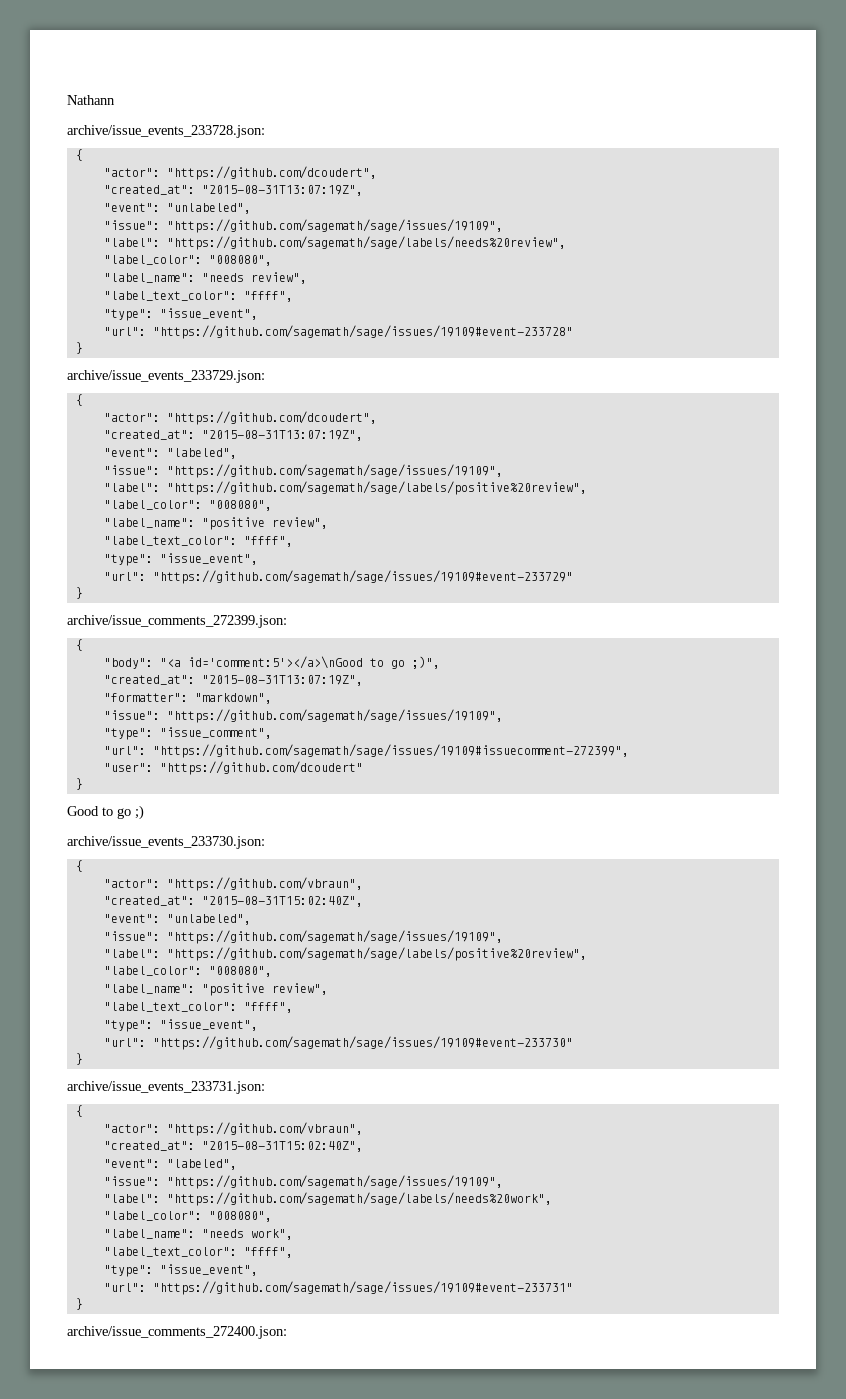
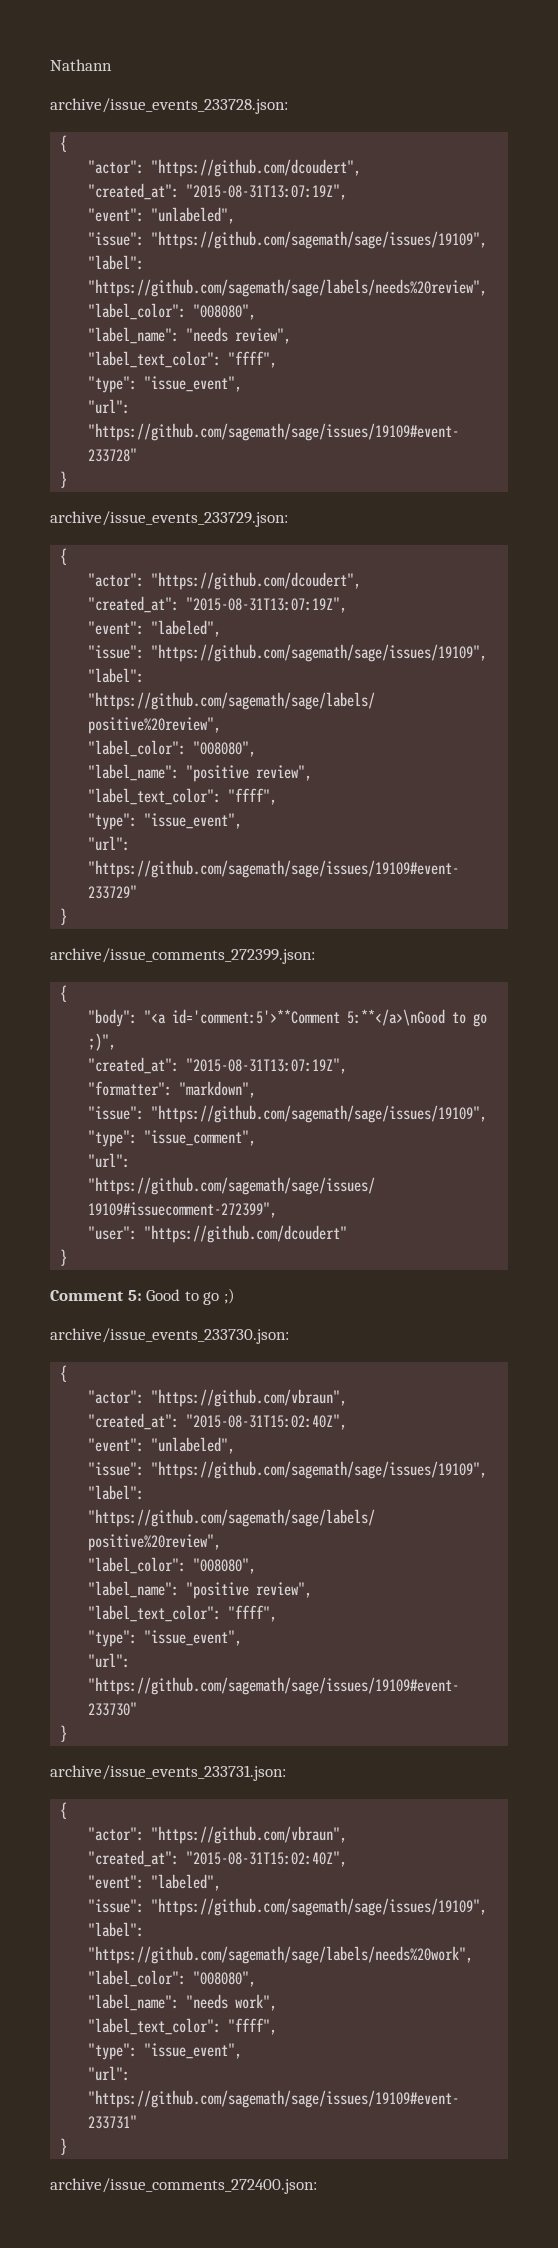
[187,656,363,669] id='comment:5'></a>\nGood -> [172,1009,446,1026] id='comment:5'>**Comment 5:**</a>\nGood
(83, 784) none -> [50,1290,142,1301] Comment 5:

